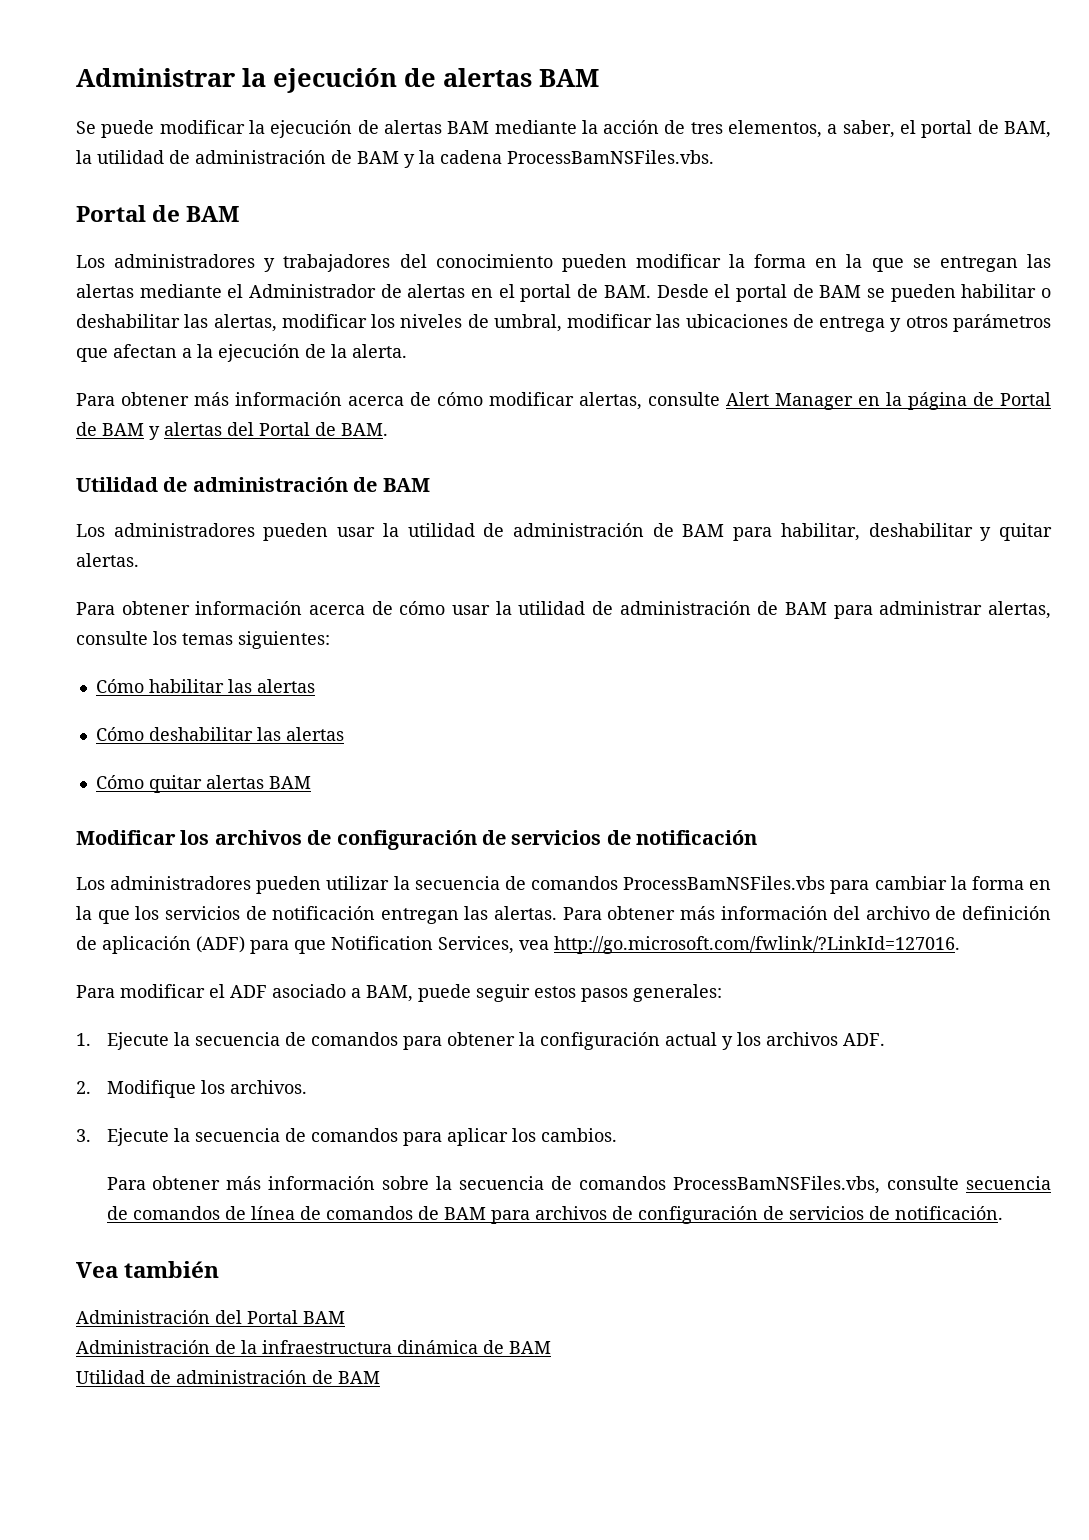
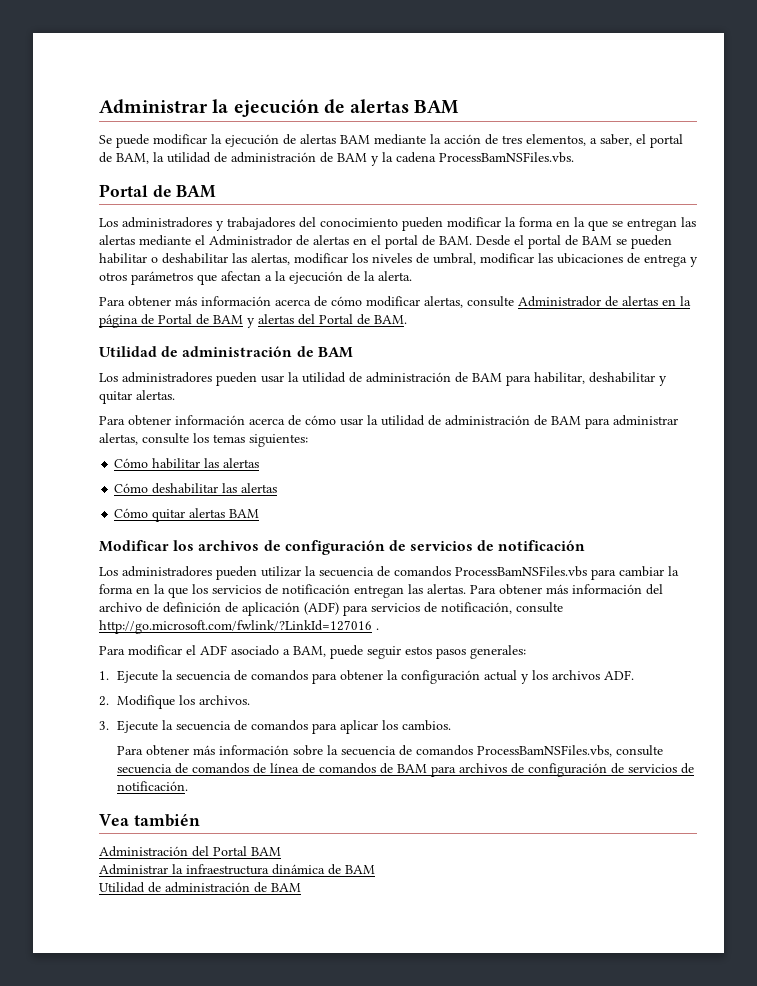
[726,392,853,410] Alert Manager -> [518,296,658,307] Administrador de alertas
[294,936,960,954] que Notification Services, vea http://go.microsoft.com/fwlink/?LinkId=127016. -> [371,602,563,614] [99,620,379,634] servicios de notificación, consulte http://go.microsoft.com/fwlink/?LinkId=127016 .
[76,1340,236,1354] Administración de -> [99,864,168,875] Administrar

